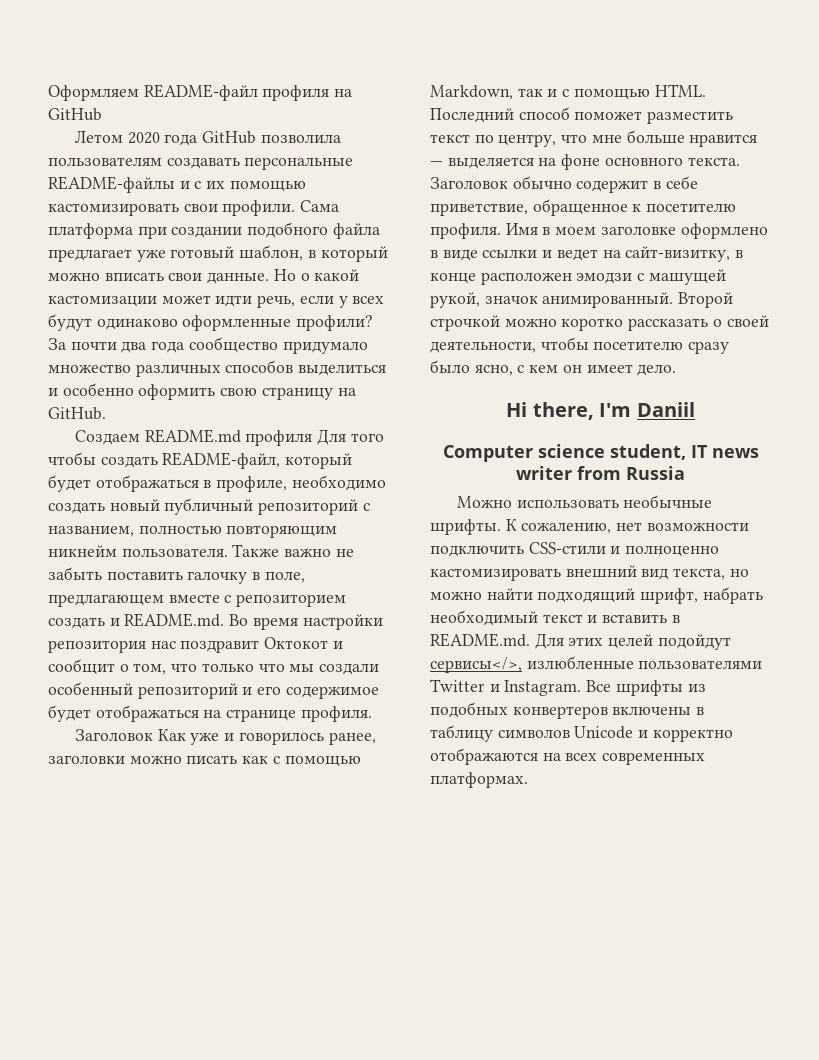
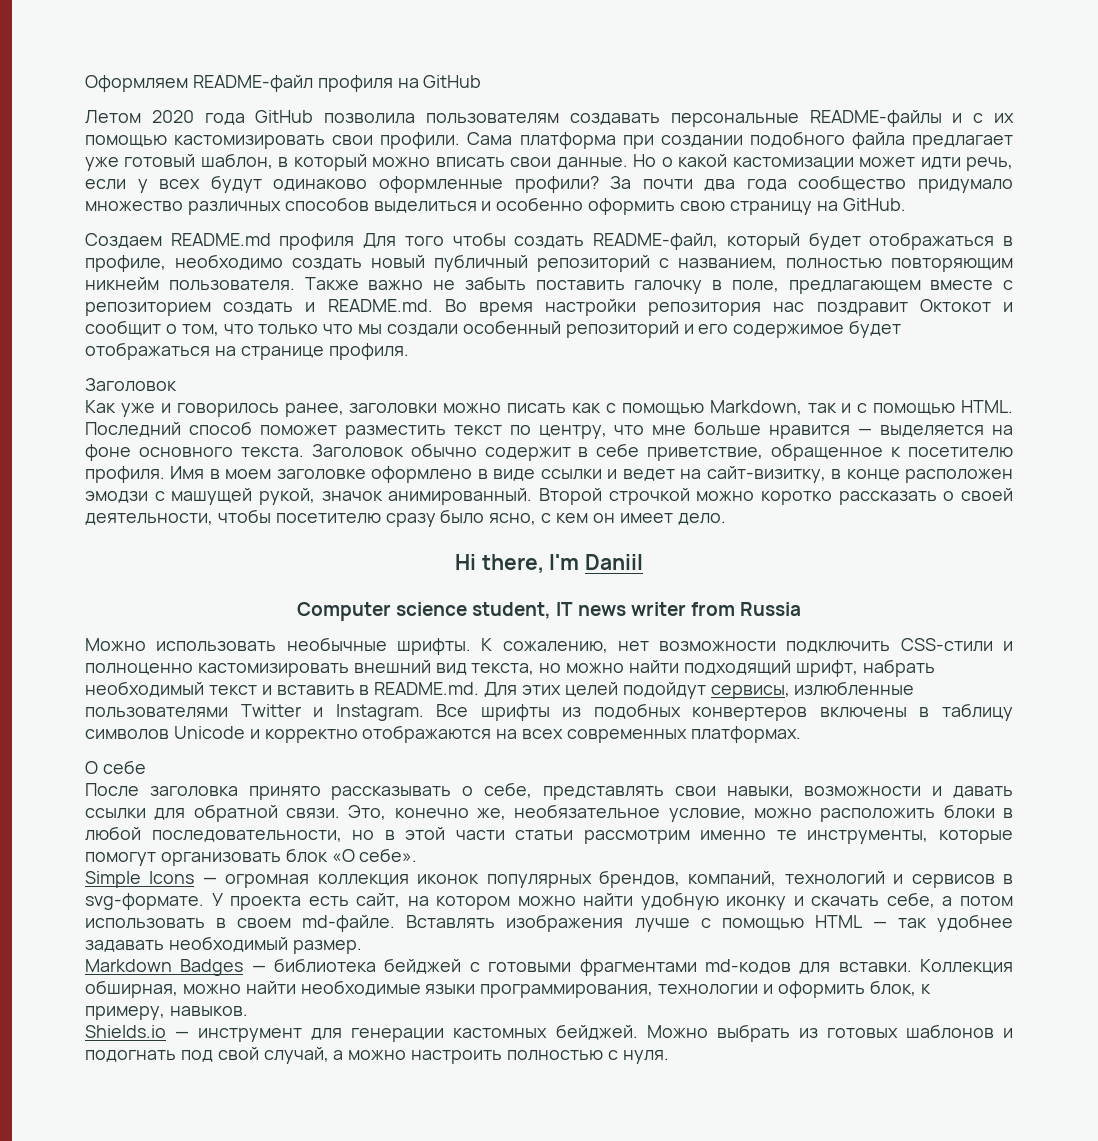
(153, 735) none -> (177, 385) //
[430,657,522,673] сервисы</>, -> [710,685,790,699] сервисы,
(528, 780) none -> [85,760,146,774] [85,782,1014,800] [85,804,1014,822] [85,826,1013,844] [85,848,418,866] [85,870,1013,888] [85,892,1013,910] [85,914,1014,932] [85,936,362,954] [85,958,1014,976] [85,980,931,998] [85,1006,248,1020] [85,1024,1014,1042] [85,1047,669,1064] // О себе // После заголовка принято рассказывать о себе, представлять свои навыки, возможности и давать ссылки для обратной связи. Это, конечно же, необязательное условие, можно расположить блоки в любой последовательности, но в этой части статьи рассмотрим именно те инструменты, которые помогут организовать блок «О себе». // Simple Icons — огромная коллекция иконок популярных брендов, компаний, технологий и сервисов в svg-формате. У проекта есть сайт, на котором можно найти удобную иконку и скачать себе, а потом использовать в своем md-файле. Вставлять изображения лучше с помощью HTML — так удобнее задавать необходимый размер. // Markdown Badges — библиотека бейджей с готовыми фрагментами md-кодов для вставки. Коллекция обширная, можно найти необходимые языки программирования, технологии и оформить блок, к примеру, навыков. // Shields.io — инструмент для генерации кастомных бейджей. Можно выбрать из готовых шаблонов и подогнать под свой случай, а можно настроить полностью с нуля.

